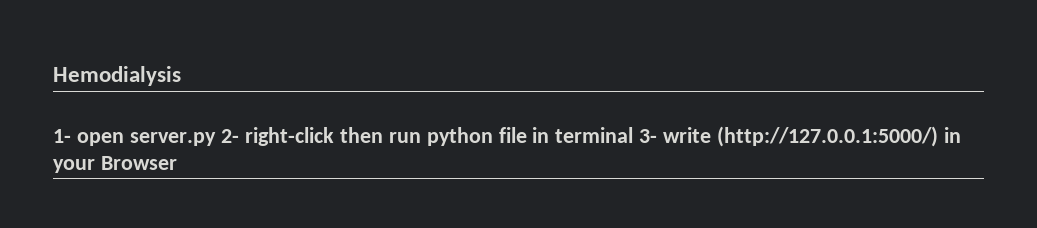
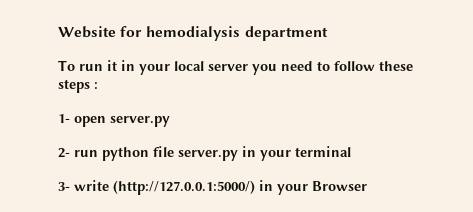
[53,66,181,86] [53,127,550,146] Hemodialysis // 1- open server.py 2- right-click then run python file in -> [58,26,328,41] [58,60,413,75] [58,79,98,93] [58,114,170,127] [58,146,291,161] Website for hemodialysis department // To run it in your local server you need to follow these steps : // 1- open server.py // 2- run python file server.py in your
(634, 135) none -> (351, 151) //

